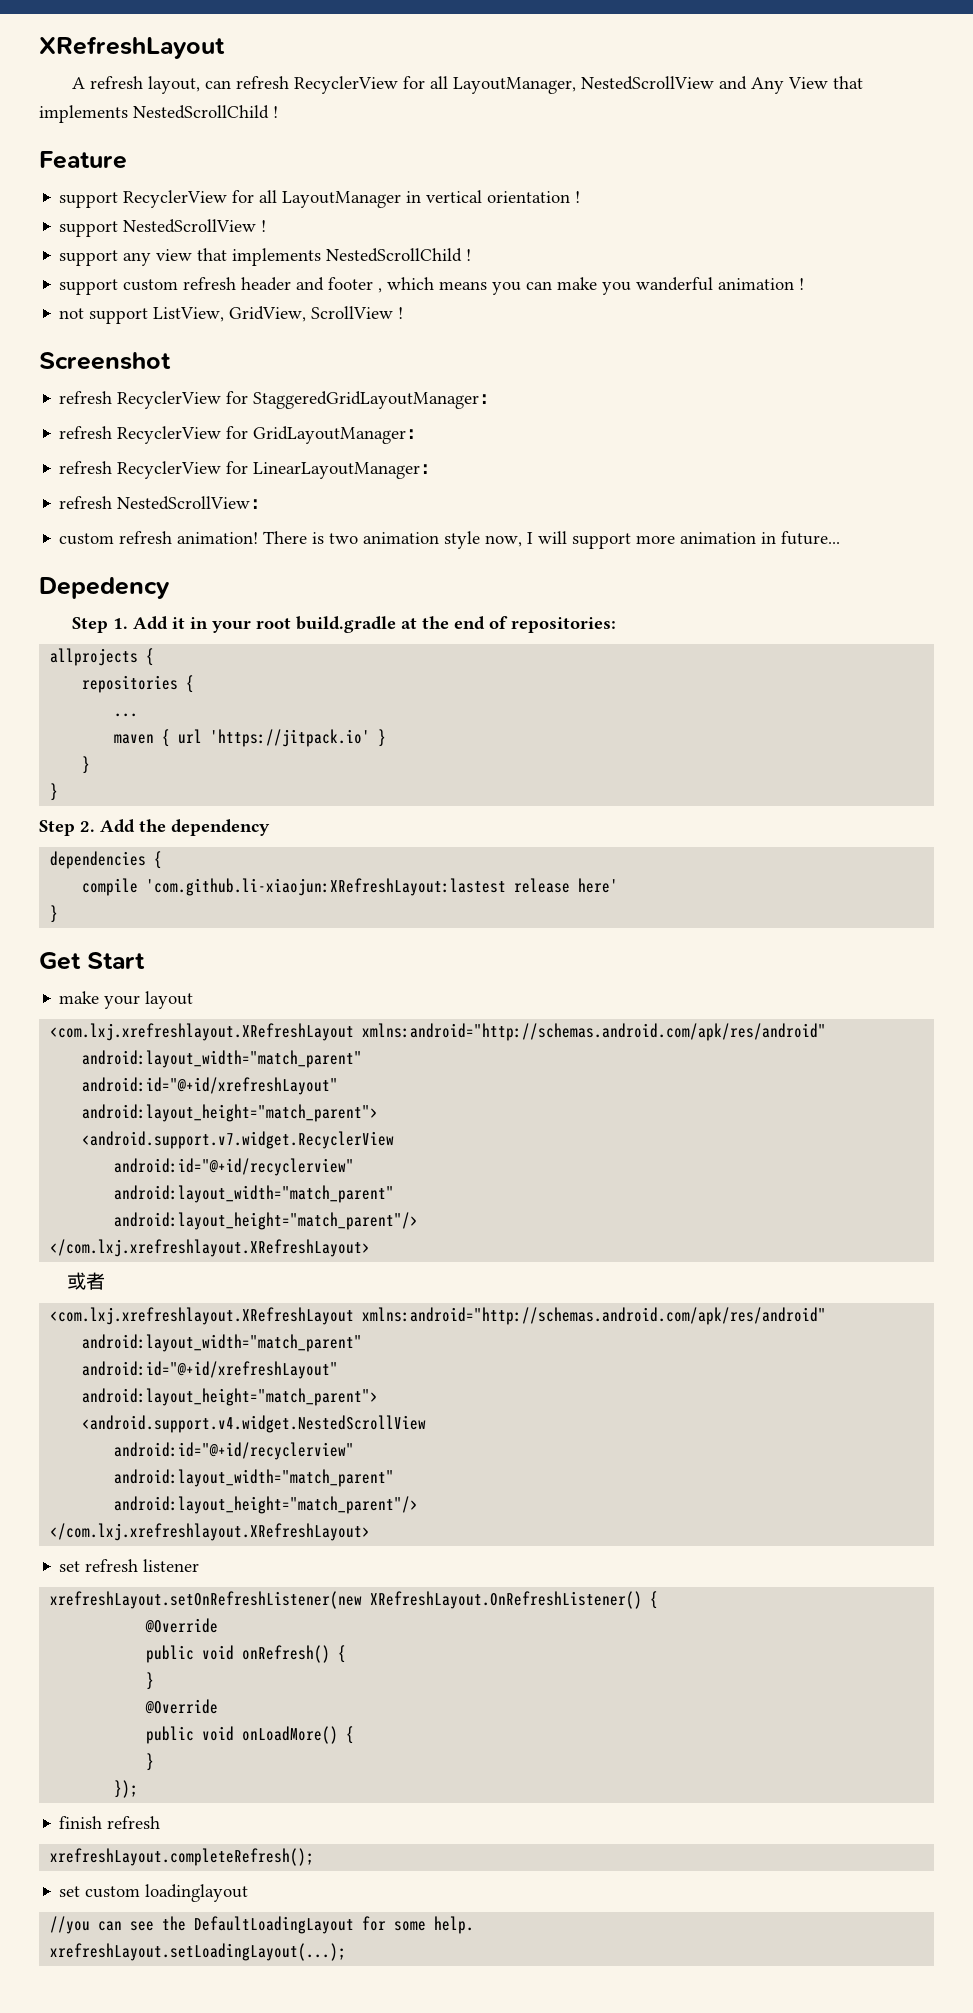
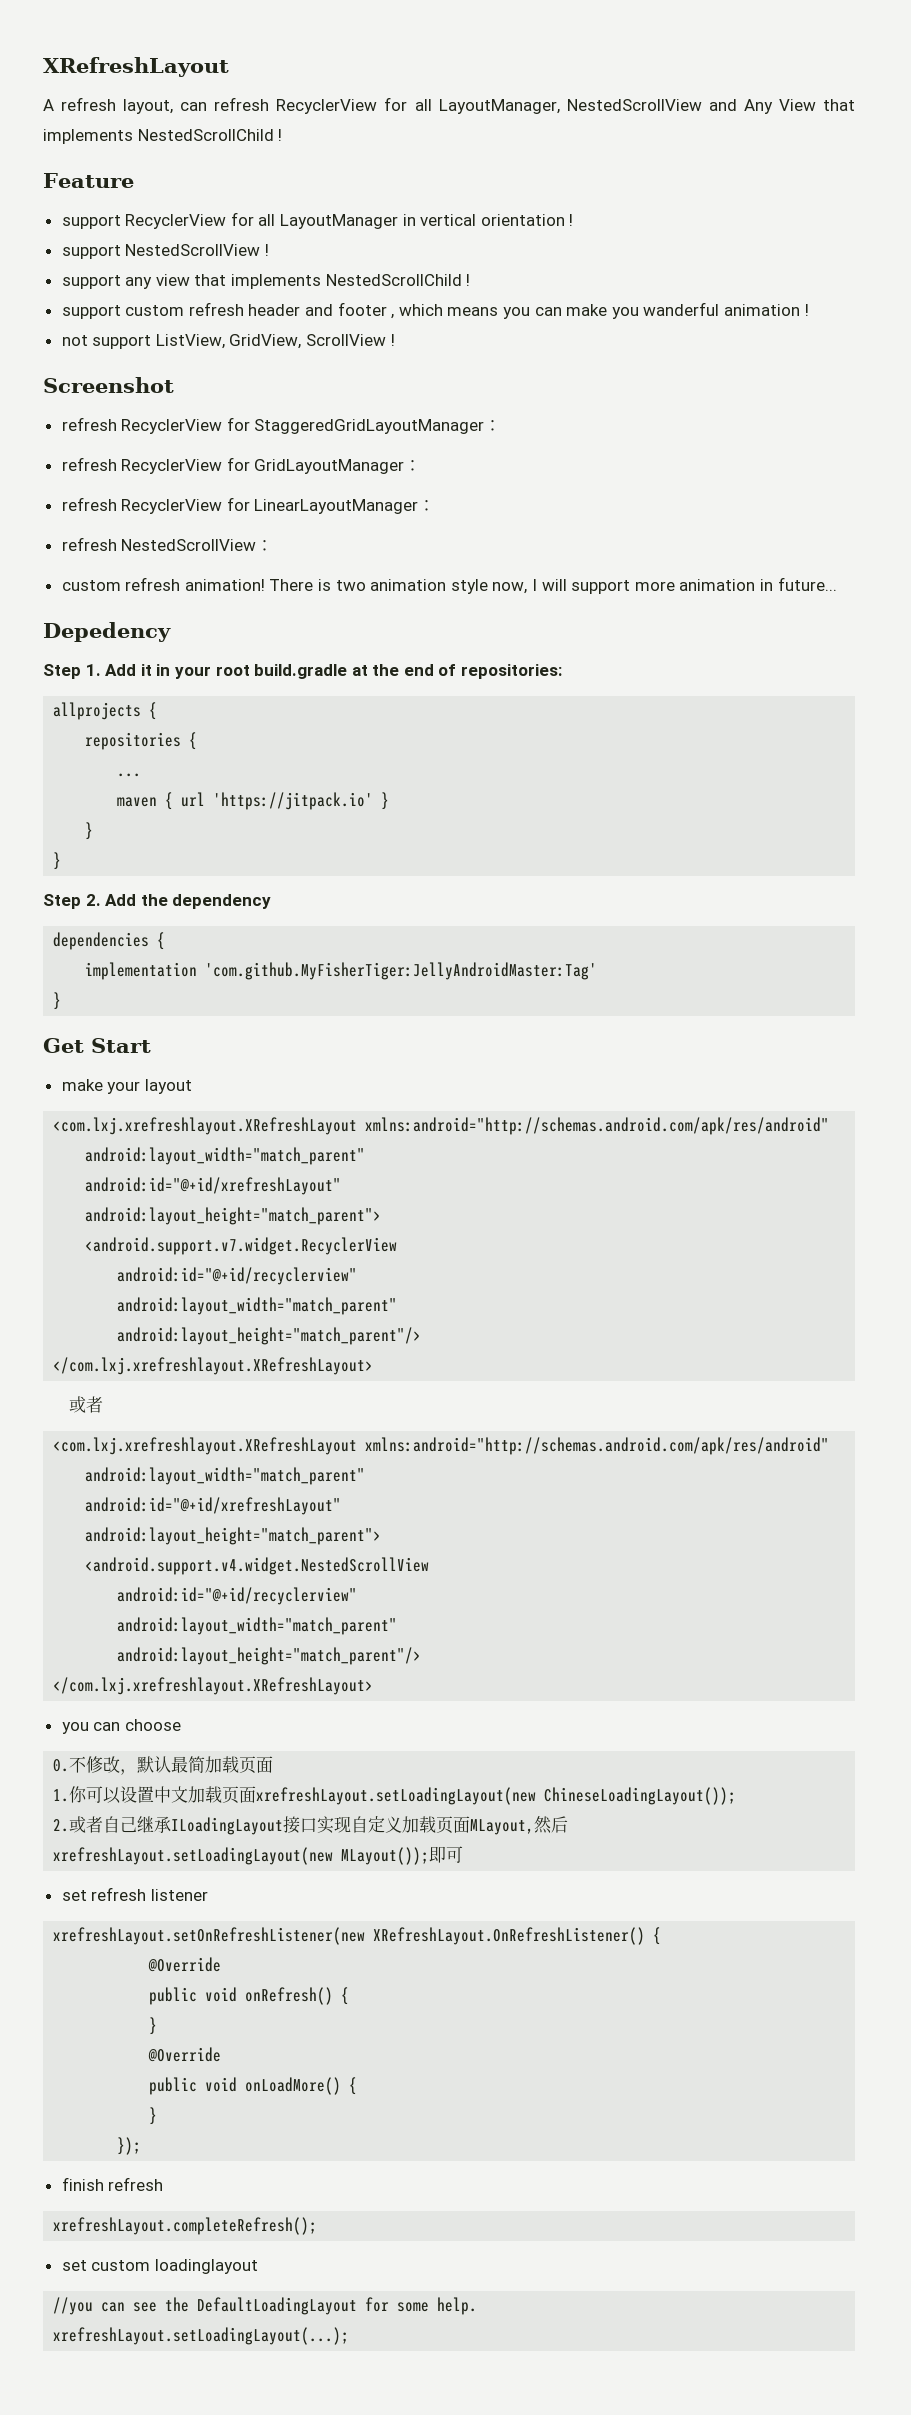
[82,878,619,896] compile 'com.github.li-xiaojun:XRefreshLayout:lastest release here' -> [85,962,598,980] implementation 'com.github.MyFisherTiger:JellyAndroidMaster:Tag'
(371, 1532) none -> [61,1719,181,1734] [53,1756,274,1775] [53,1786,737,1805] [53,1816,569,1835] [53,1846,464,1865] // you can choose // 0.不修改，默认最简加载页面 // 1.你可以设置中文加载页面xrefreshLayout.setLoadingLayout(new ChineseLoadingLayout()); // 2.或者自己继承ILoadingLayout接口实现自定义加载页面MLayout,然后xrefreshLayout.setLoadingLayout(new MLayout());即可

